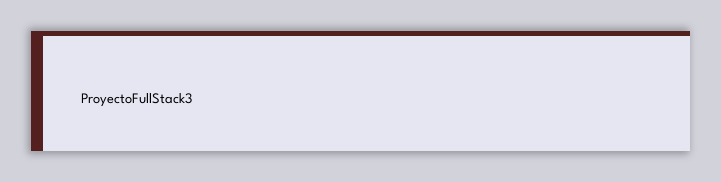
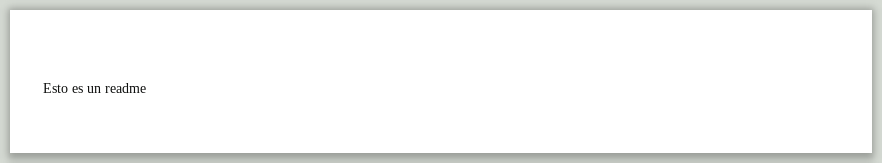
[81,93,192,107] ProyectoFullStack3 -> [43,83,146,93] Esto es un readme

